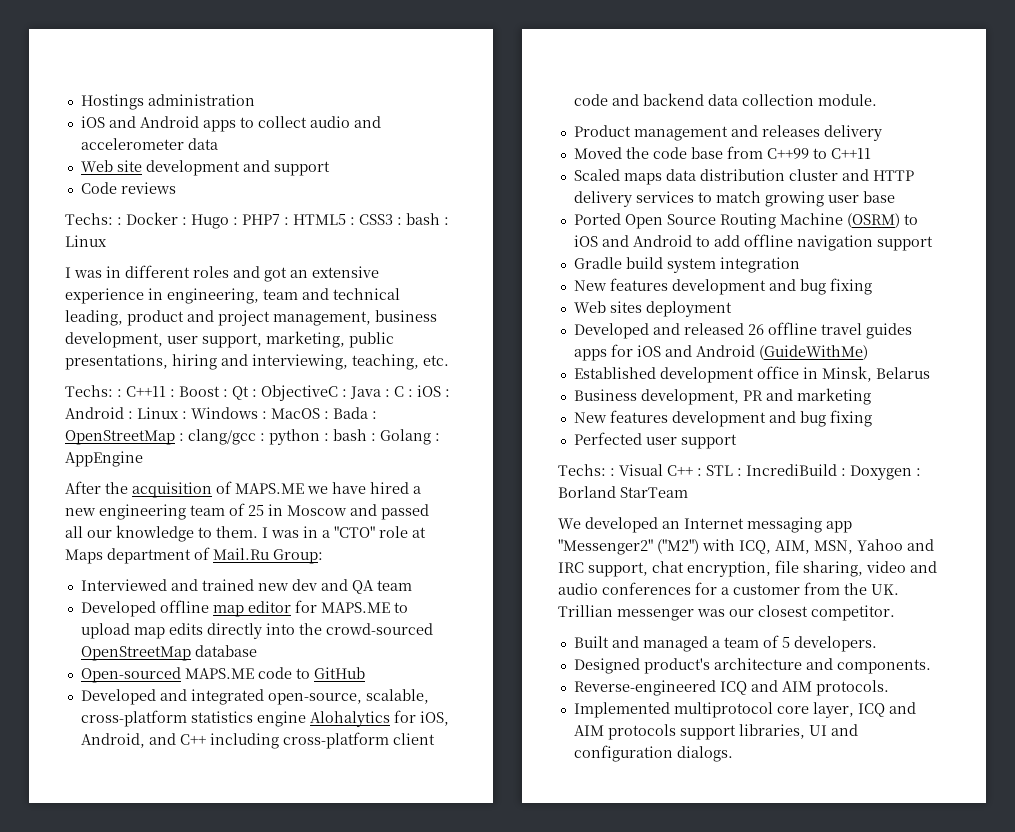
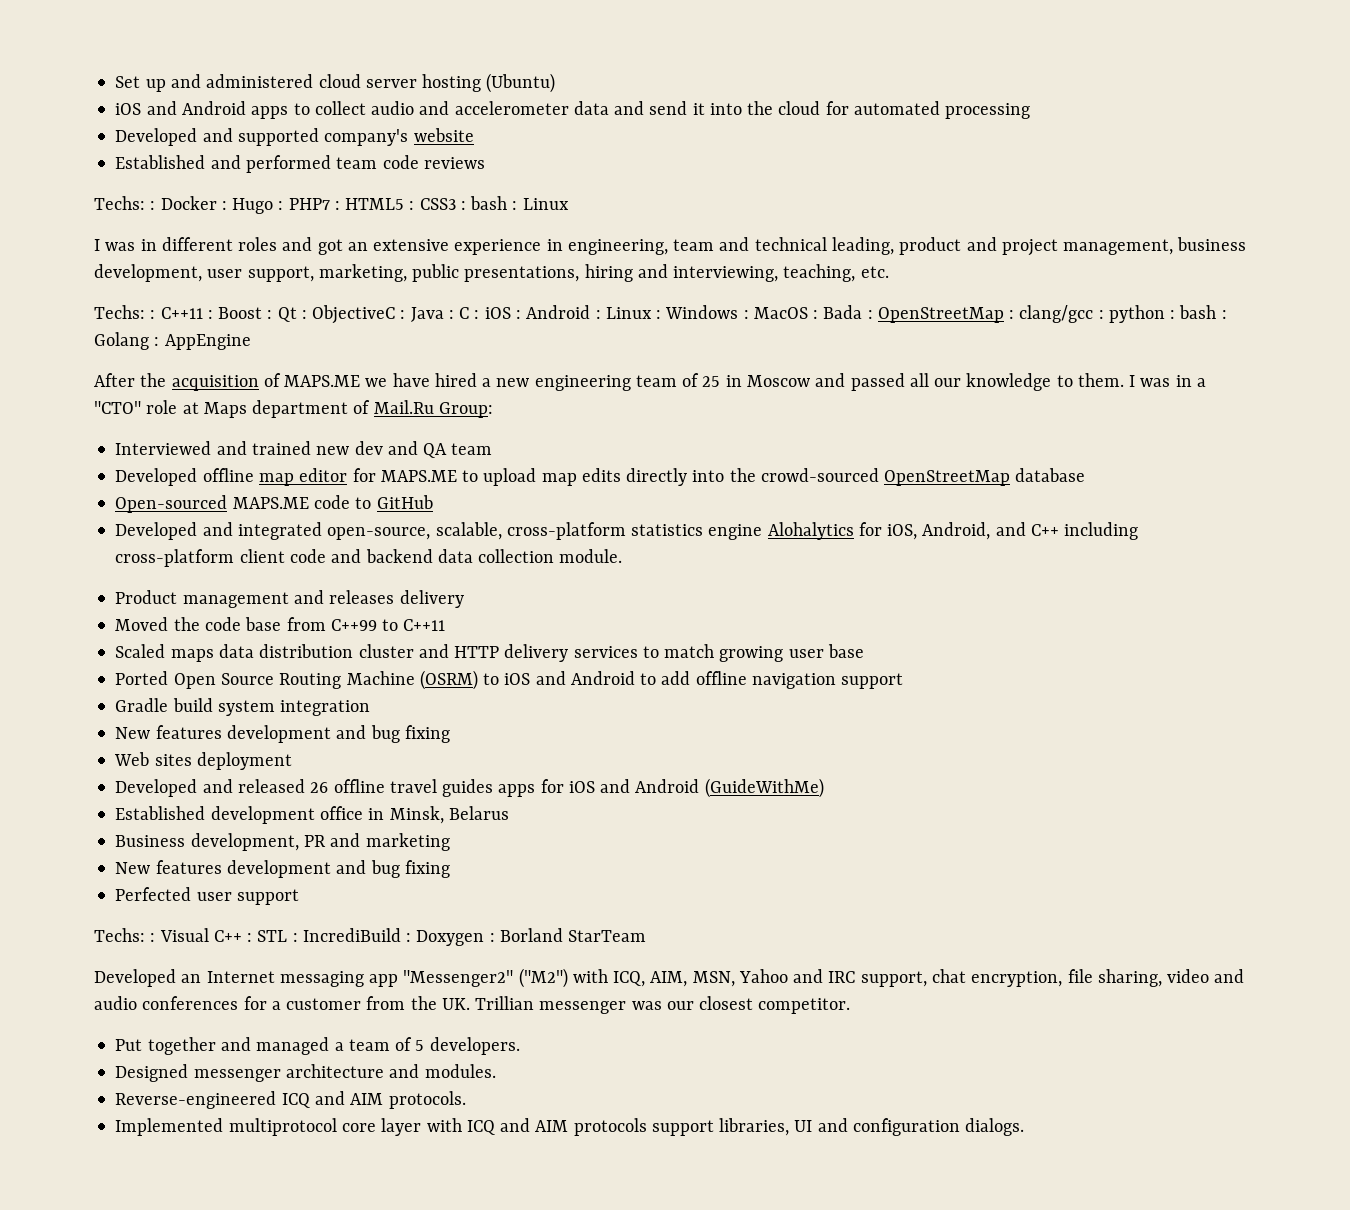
[80,94,255,110] Hostings administration -> [115,73,556,93] Set up and administered cloud server hosting (Ubuntu)
[80,160,330,176] [80,182,117,194] // Web site development and support // Code -> [614,101,1031,119] [115,128,474,146] [115,155,419,173] and send it into the cloud for automated processing // Developed and supported company's website // Established and performed team code
[558,517,658,533] We developed -> [94,969,176,987] Developed
[573,636,609,648] Built -> [115,1037,216,1055] Put together
[643,658,710,674] product's -> [193,1069,281,1082] messenger
[836,659,931,674] components. -> [424,1064,496,1078] modules.
[812,702,854,718] layer, -> [381,1118,462,1136] layer with

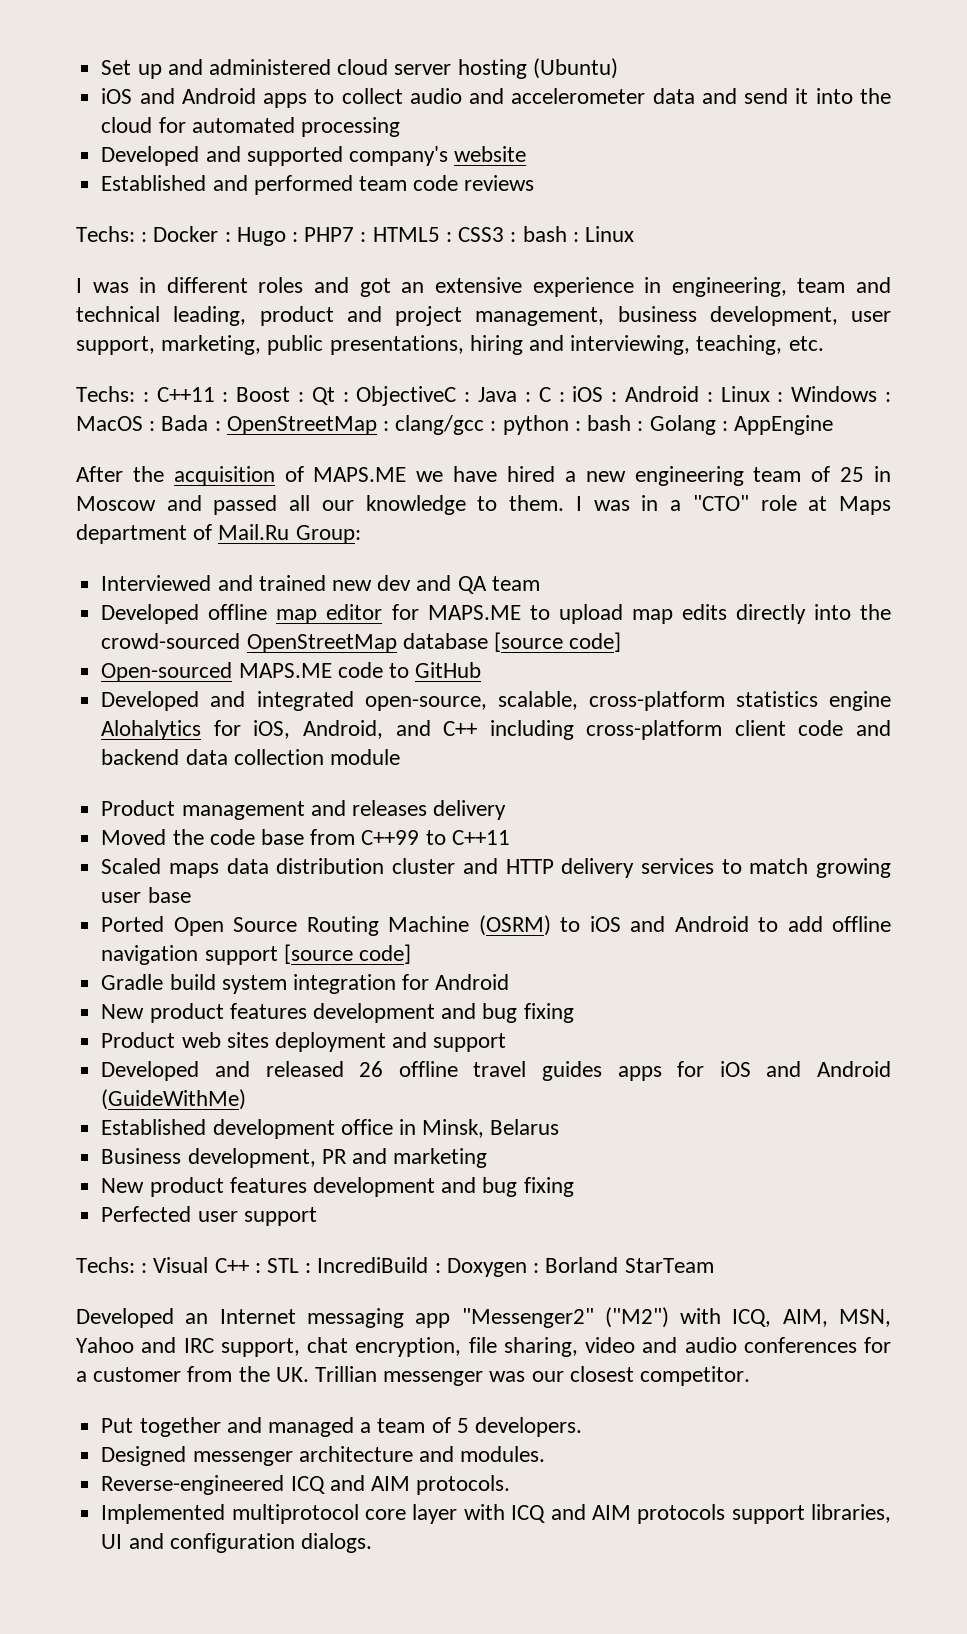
(1086, 475) none -> [493,632,622,652] [source code]
[559,549,623,563] module. -> [329,749,400,765] module
(904, 681) none -> [283,944,411,964] [source code]
[115,725,450,743] [114,752,150,766] // New features development and bug fixing // Web -> [402,974,510,990] [101,1003,574,1023] [101,1032,221,1048] for Android // New product features development and bug fixing // Product web
(292, 761) none -> [392,1032,507,1052] and support
(151, 868) none -> [149,1177,224,1197] product

